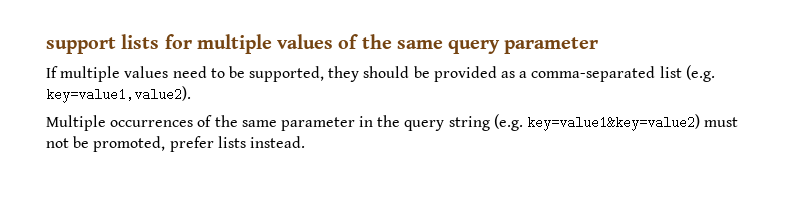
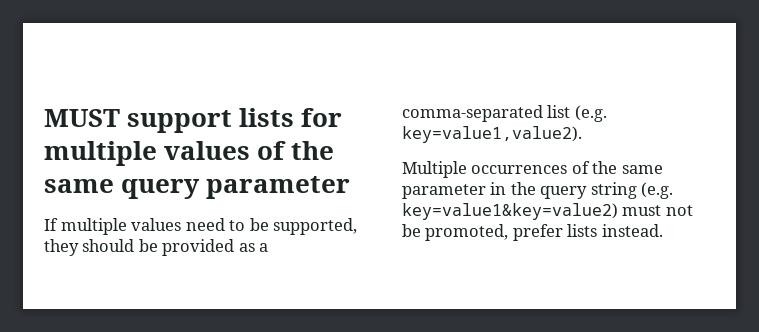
(46, 45) none -> [44,109,120,127] MUST

